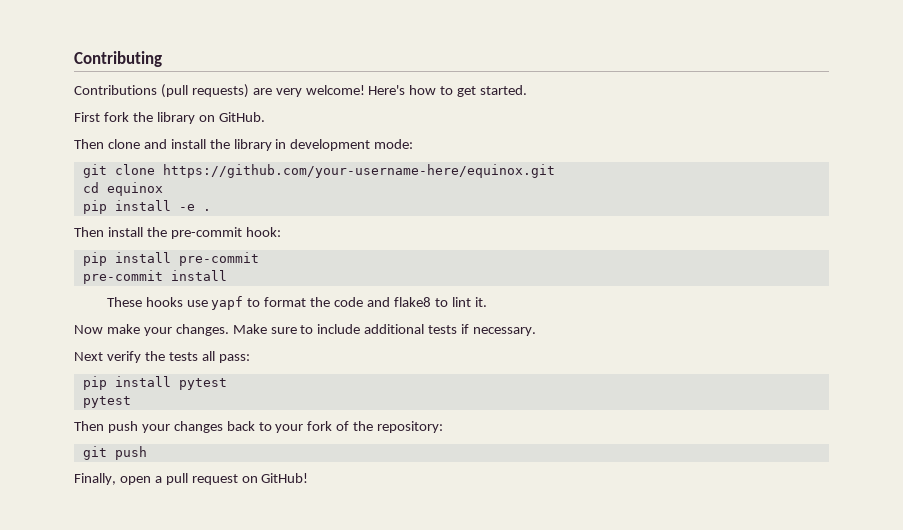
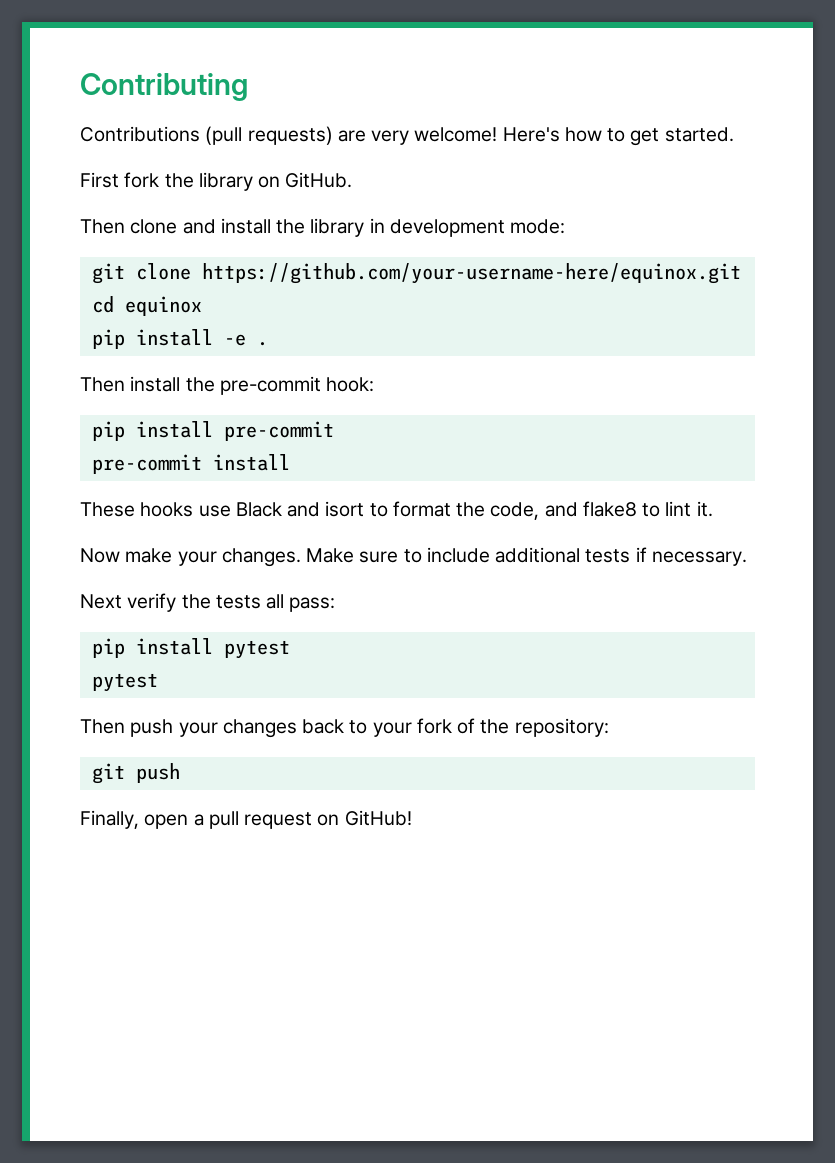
[211,296,244,310] yapf -> [235,501,365,517] Black and isort
[334,297,364,307] code -> [490,502,540,520] code,

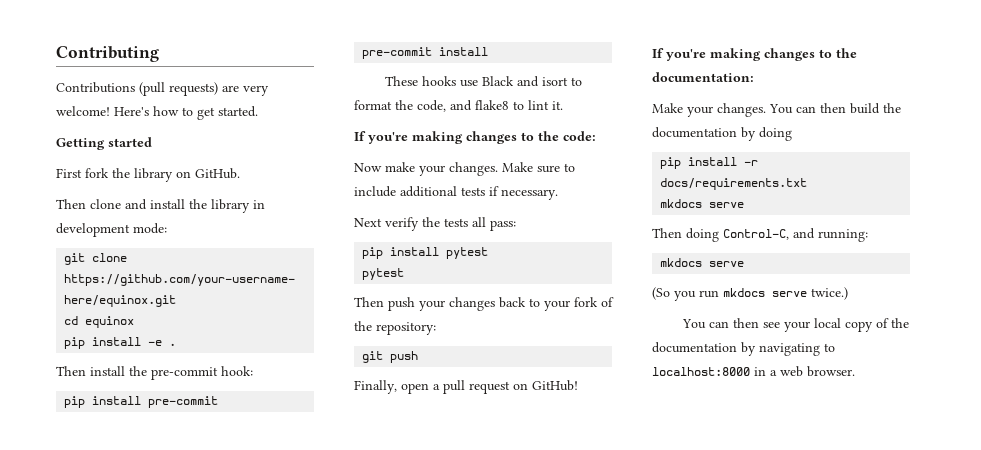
(734, 134) none -> [56,137,152,150] // Getting started
(713, 509) none -> [354,131,596,144] // If you're making changes to the code:
(412, 818) none -> [652,48,857,61] [652,72,754,82] [652,103,901,117] [652,127,792,141] [660,157,759,169] [660,178,808,190] [660,199,745,208] [652,228,868,242] [660,258,745,267] [652,287,848,301] [681,318,909,332] [652,342,835,356] [652,366,855,377] // If you're making changes to the documentation: // Make your changes. You can then build the documentation by doing // pip install -r docs/requirements.txt // mkdocs serve // Then doing Control-C, and running: // mkdocs serve // (So you run mkdocs serve twice.) // You can then see your local copy of the documentation by navigating to localhost:8000 in a web browser.

